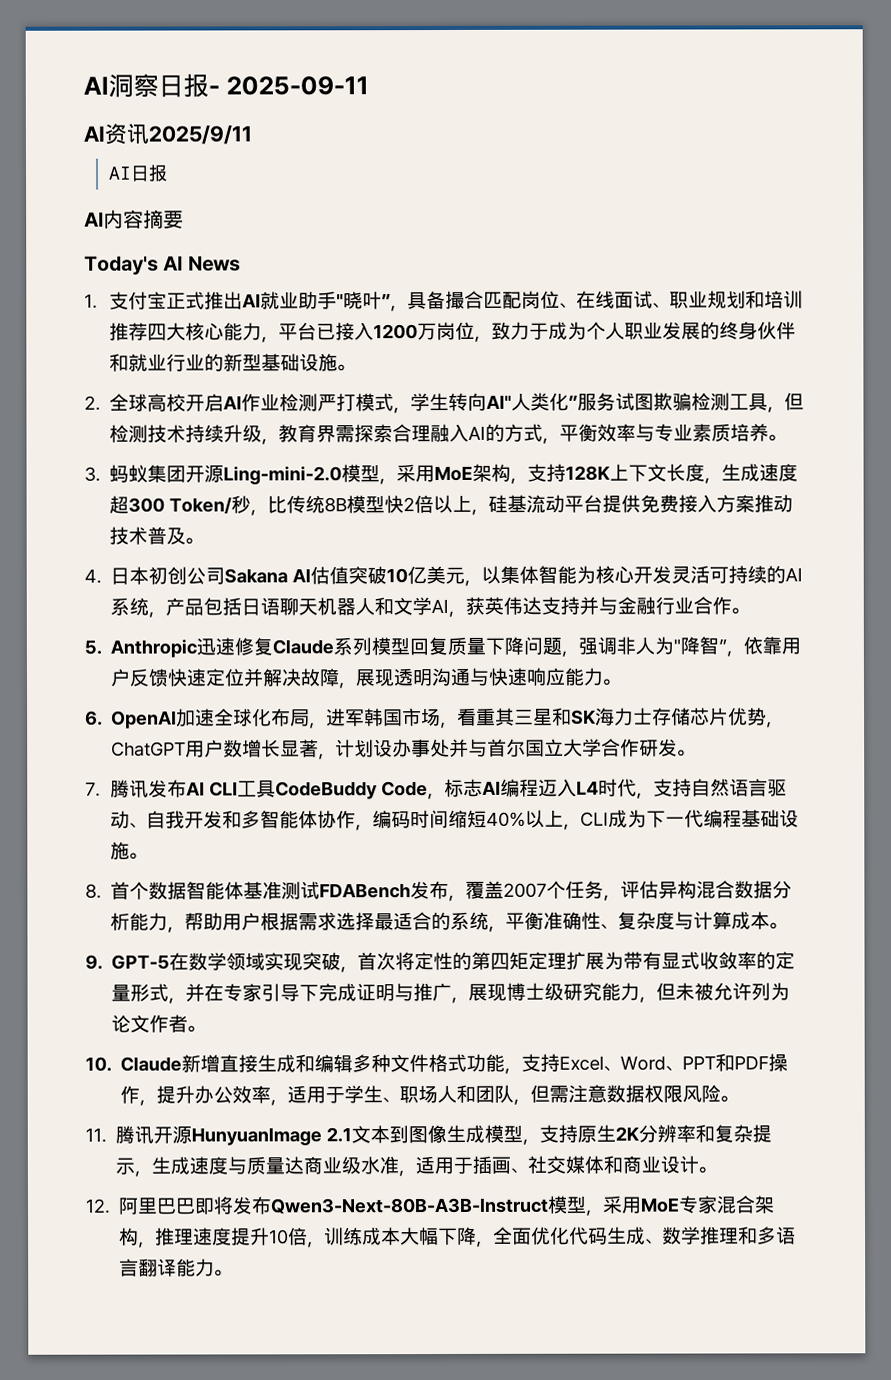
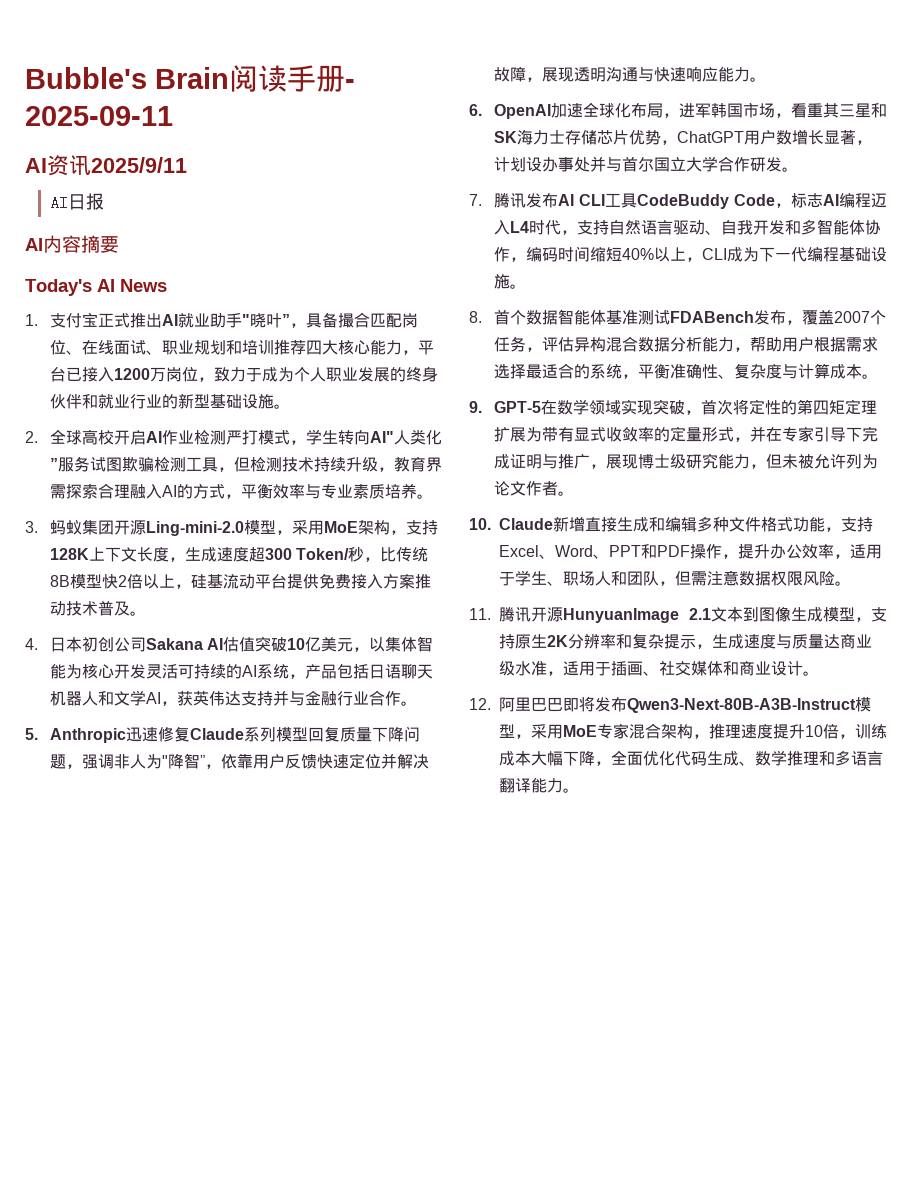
[83,73,209,98] AI洞察日报 -> [25,65,345,92] Bubble's Brain阅读手册

